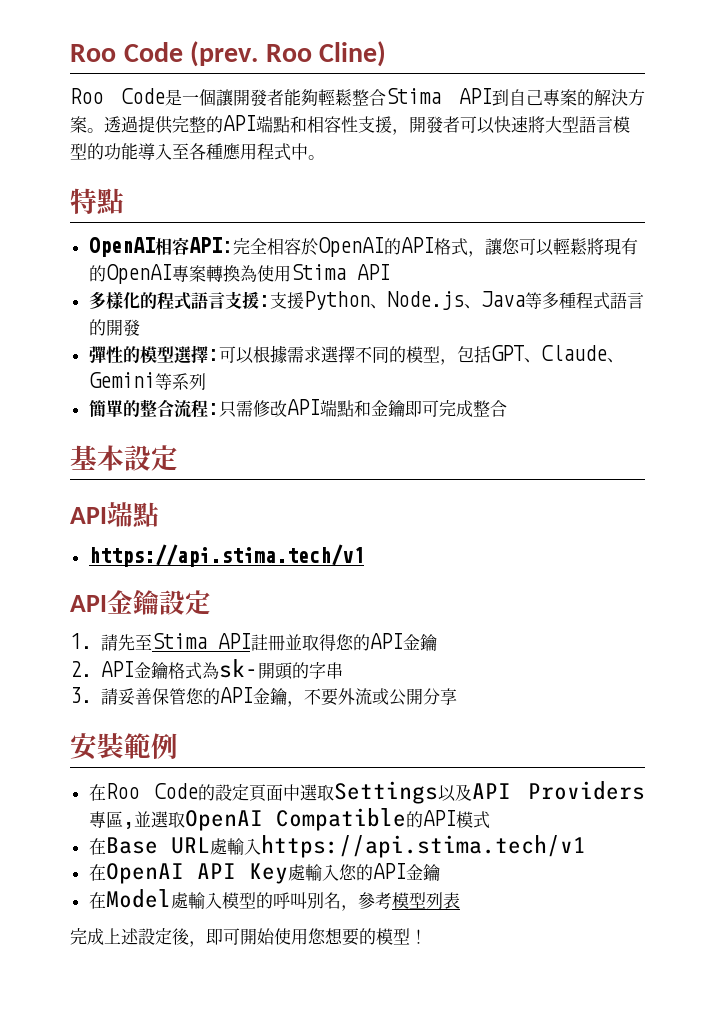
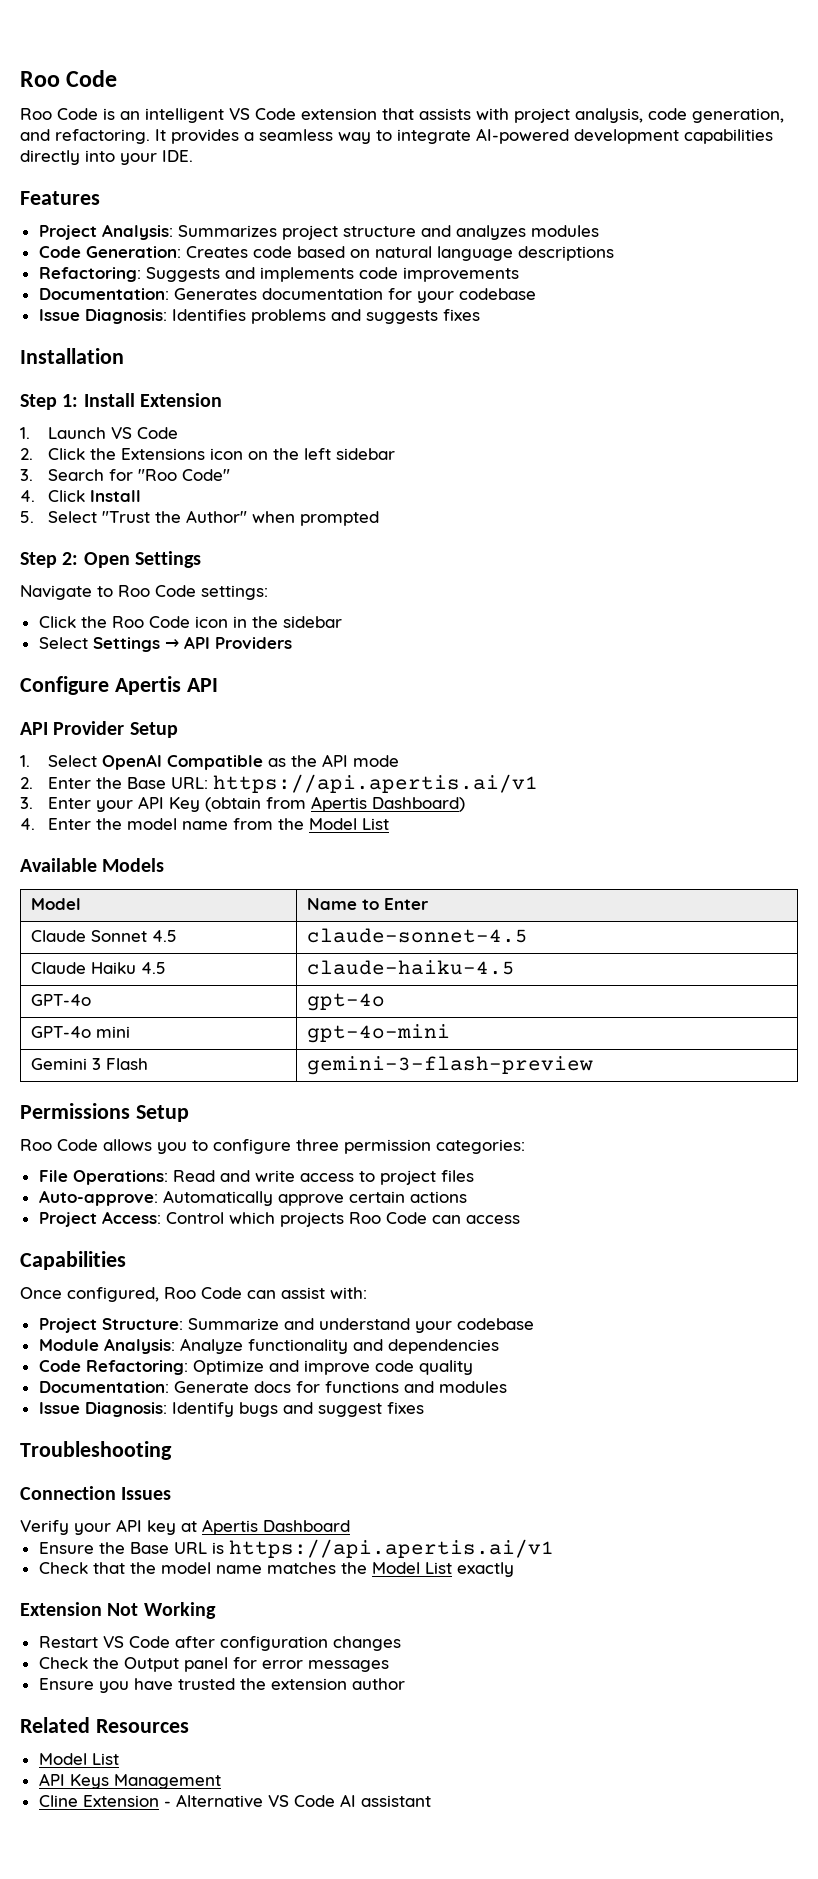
[70,41,387,67] [70,88,645,107] [70,115,630,135] [70,143,325,161] [70,188,124,215] [88,237,638,257] [88,264,390,284] [88,291,644,310] [88,319,140,336] [88,345,624,365] [88,372,206,390] [88,399,507,418] [70,445,178,471] [70,502,159,528] [88,544,364,567] [70,590,211,615] [70,633,437,651] [70,659,343,680] [70,687,457,707] [70,733,178,760] [88,781,645,804] [88,808,490,831] [88,835,586,858] [88,863,440,884] [88,889,460,911] [70,928,427,947] Roo Code (prev. Roo Cline) // Roo Code是一個讓開發者能夠輕鬆整合Stima API到自己專案的解決方案。透過提供完整的API端點和相容性支援，開發者可以快速將大型語言模型的功能導入至各種應用程式中。 // 特點 // OpenAI相容API:完全相容於OpenAI的API格式，讓您可以輕鬆將現有的OpenAI專案轉換為使用Stima API // 多樣化的程式語言支援:支援Python、Node.js、Java等多種程式語言的開發 // 彈性的模型選擇:可以根據需求選擇不同的模型，包括GPT、Claude、Gemini等系列 // 簡單的整合流程:只需修改API端點和金鑰即可完成整合 // 基本設定 // API端點 // https://api.stima.tech/v1 // API金鑰設定 // 1.請先至Stima API註冊並取得您的API金鑰 // 2. API金鑰格式為sk-開頭的字串 // 3.請妥善保管您的API金鑰，不要外流或公開分享 // 安裝範例 // 在Roo Code的設定頁面中選取Settings以及API Providers專區,並選取OpenAI Compatible的API模式 // 在Base URL處輸入https://api.stima.tech/v1 // 在OpenAI API Key處輸入您的API金鑰 // 在Model處輸入模型的呼叫別名，參考模型列表 // 完成上述設定後，即可開始使用您想要的模型！ -> [20,70,118,87] [20,108,784,123] [20,128,773,144] [20,150,193,165] [20,191,100,205] [38,224,599,240] [38,246,614,261] [38,267,519,282] [38,288,536,303] [38,309,480,324] [20,348,124,364] [20,393,223,410] [20,427,178,439] [20,448,395,460] [20,469,230,481] [20,490,141,502] [20,510,379,526] [20,551,202,568] [20,585,268,600] [38,616,342,628] [38,636,292,652] [20,676,218,695] [20,721,178,738] [20,754,399,770] [20,774,538,793] [20,796,465,812] [20,818,389,830] [20,858,165,872] [31,898,82,910] [307,898,430,910] [31,930,178,942] [307,928,529,943] [31,962,167,974] [307,960,516,975] [31,994,92,1006] [307,993,386,1011] [31,1026,131,1038] [307,1024,451,1043] [31,1058,149,1070] [307,1056,594,1075] [20,1103,189,1122] [20,1139,525,1154] [38,1170,474,1185] [38,1190,467,1206] [38,1211,520,1227] [20,1251,126,1270] [20,1287,367,1302] [38,1318,534,1333] [38,1338,499,1354] [38,1360,473,1375] [38,1381,507,1393] [38,1402,424,1417] [20,1441,172,1460] [20,1486,172,1500] [20,1519,350,1535] [38,1539,554,1558] [38,1562,514,1577] [20,1602,216,1619] [38,1636,401,1651] [38,1657,389,1672] [38,1678,405,1693] [20,1717,189,1733] [38,1753,119,1765] [38,1773,221,1789] [38,1794,431,1808] Roo Code // Roo Code is an intelligent VS Code extension that assists with project analysis, code generation, and refactoring. It provides a seamless way to integrate AI-powered development capabilities directly into your IDE. // Features // Project Analysis: Summarizes project structure and analyzes modules // Code Generation: Creates code based on natural language descriptions // Refactoring: Suggests and implements code improvements // Documentation: Generates documentation for your codebase // Issue Diagnosis: Identifies problems and suggests fixes // Installation // Step 1: Install Extension // 1. Launch VS Code // 2. Click the Extensions icon on the left sidebar // 3. Search for "Roo Code" // 4. Click Install // 5. Select "Trust the Author" when prompted // Step 2: Open Settings // Navigate to Roo Code settings: // Click the Roo Code icon in the sidebar // Select Settings → API Providers // Configure Apertis API // API Provider Setup // 1. Select OpenAI Compatible as the API mode // 2. Enter the Base URL: https://api.apertis.ai/v1 // 3. Enter your API Key (obtain from Apertis Dashboard) // 4. Enter the model name from the Model List // Available Models // Model | Name to Enter // Claude Sonnet 4.5 | claude-sonnet-4.5 // Claude Haiku 4.5 | claude-haiku-4.5 // GPT-4o | gpt-4o // GPT-4o mini | gpt-4o-mini // Gemini 3 Flash | gemini-3-flash-preview // Permissions Setup // Roo Code allows you to configure three permission categories: // File Operations: Read and write access to project files // Auto-approve: Automatically approve certain actions // Project Access: Control which projects Roo Code can access // Capabilities // Once configured, Roo Code can assist with: // Project Structure: Summarize and understand your codebase // Module Analysis: Analyze functionality and dependencies // Code Refactoring: Optimize and improve code quality // Documentation: Generate docs for functions and modules // Issue Diagnosis: Identify bugs and suggest fixes // Troubleshooting // Connection Issues // Verify your API key at Apertis Dashboard // Ensure the Base URL is https://api.apertis.ai/v1 // Check that the model name matches the Model List exactly // Extension Not Working // Restart VS Code after configuration changes // Check the Output panel for error messages // Ensure you have trusted the extension author // Related Resources // Model List // API Keys Management // Cline Extension - Alternative VS Code AI assistant

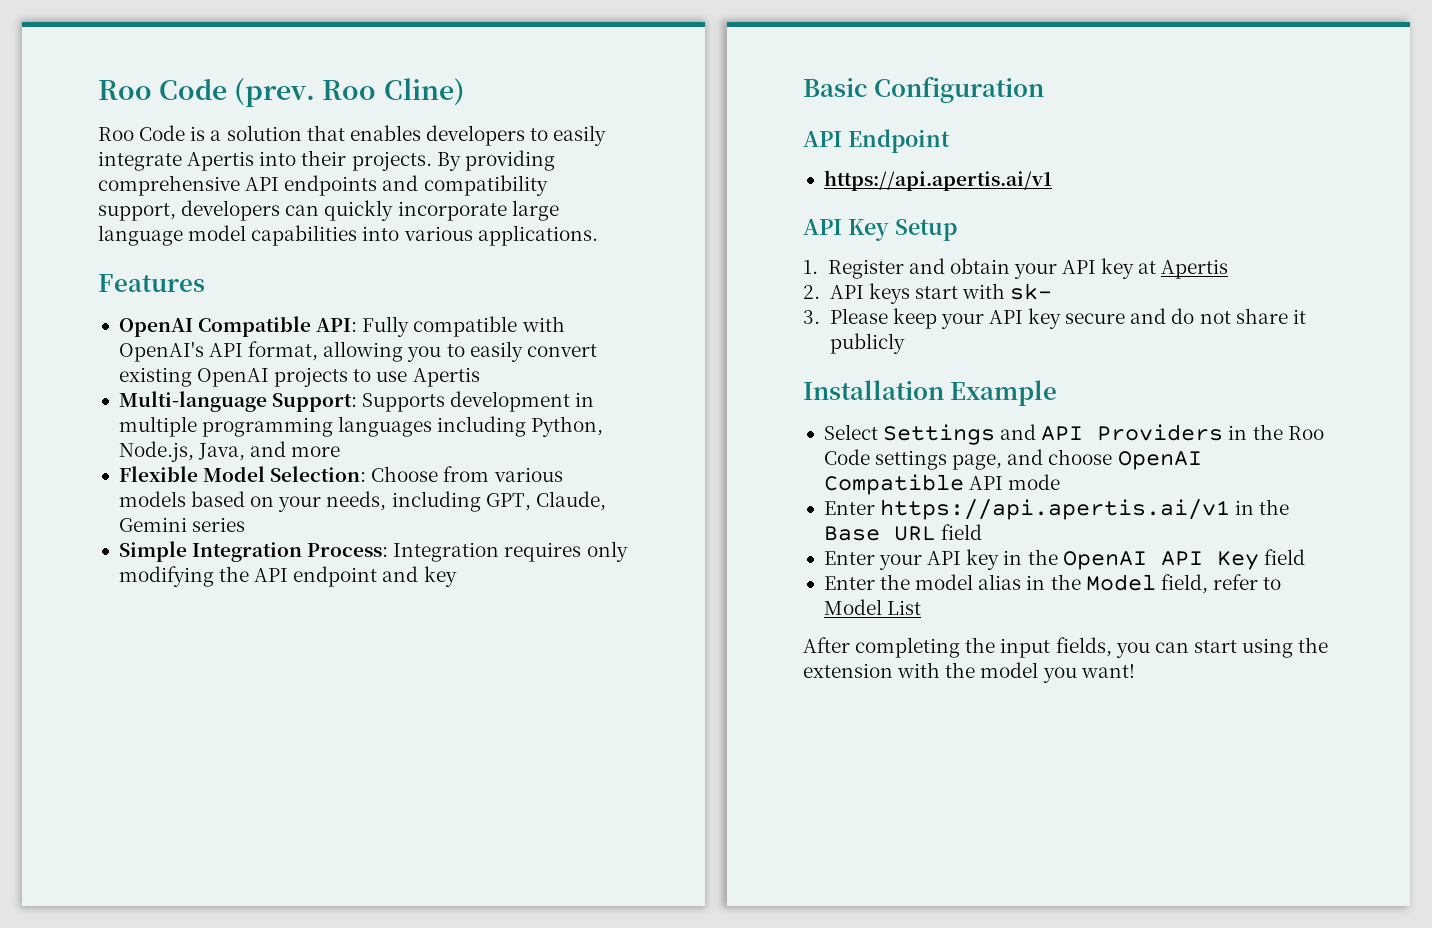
[20,70,118,87] Roo Code -> [98,78,465,107] Roo Code (prev. Roo Cline)
[120,108,784,123] [20,128,773,144] [20,150,193,165] [20,191,100,205] [38,224,599,240] [38,246,614,261] [38,267,519,282] [38,288,536,303] [38,309,480,324] [20,348,124,364] [20,393,223,410] [20,427,178,439] [20,448,395,460] [20,469,230,481] [20,490,141,502] [20,510,379,526] [20,551,202,568] [20,585,268,600] [38,616,342,628] [38,636,292,652] [20,676,218,695] [20,721,178,738] [20,754,399,770] [20,774,538,793] [20,796,465,812] [20,818,389,830] [20,858,165,872] [31,898,82,910] [307,898,430,910] [31,930,178,942] [307,928,529,943] [31,962,167,974] [307,960,516,975] [31,994,92,1006] [307,993,386,1011] [31,1026,131,1038] [307,1024,451,1043] [31,1058,149,1070] [307,1056,594,1075] [20,1103,189,1122] [20,1139,525,1154] [38,1170,474,1185] [38,1190,467,1206] [38,1211,520,1227] [20,1251,126,1270] [20,1287,367,1302] [38,1318,534,1333] [38,1338,499,1354] [38,1360,473,1375] [38,1381,507,1393] [38,1402,424,1417] [20,1441,172,1460] [20,1486,172,1500] [20,1520,69,1535] an intelligent VS Code extension that assists with project analysis, code generation, and refactoring. It provides a seamless way to integrate AI-powered development capabilities directly into your IDE. // Features // Project Analysis: Summarizes project structure and analyzes modules // Code Generation: Creates code based on natural language descriptions // Refactoring: Suggests and implements code improvements // Documentation: Generates documentation for your codebase // Issue Diagnosis: Identifies problems and suggests fixes // Installation // Step 1: Install Extension // 1. Launch VS Code // 2. Click the Extensions icon on the left sidebar // 3. Search for "Roo Code" // 4. Click Install // 5. Select "Trust the Author" when prompted // Step 2: Open Settings // Navigate to Roo Code settings: // Click the Roo Code icon in the sidebar // Select Settings → API Providers // Configure Apertis API // API Provider Setup // 1. Select OpenAI Compatible as the API mode // 2. Enter the Base URL: https://api.apertis.ai/v1 // 3. Enter your API Key (obtain from Apertis Dashboard) // 4. Enter the model name from the Model List // Available Models // Model | Name to Enter // Claude Sonnet 4.5 | claude-sonnet-4.5 // Claude Haiku 4.5 | claude-haiku-4.5 // GPT-4o | gpt-4o // GPT-4o mini | gpt-4o-mini // Gemini 3 Flash | gemini-3-flash-preview // Permissions Setup // Roo Code allows you to configure three permission categories: // File Operations: Read and write access to project files // Auto-approve: Automatically approve certain actions // Project Access: Control which projects Roo Code can access // Capabilities // Once configured, Roo Code can assist with: // Project Structure: Summarize and understand your codebase // Module Analysis: Analyze functionality and dependencies // Code Refactoring: Optimize and improve code quality // Documentation: Generate docs for functions and modules // Issue Diagnosis: Identify bugs and suggest fixes // Troubleshooting // Connection Issues // Verify -> [210,125,607,146] [98,150,555,171] [98,175,548,196] [98,200,559,221] [98,225,598,246] [98,274,205,292] [118,316,565,337] [118,341,597,362] [118,367,480,387] [118,391,595,412] [118,416,604,437] [118,441,341,462] [118,466,563,482] [118,491,606,512] [118,517,246,532] [118,541,628,562] [118,566,457,587] [803,76,1045,103] [803,129,950,153] [823,170,1052,191] [803,219,957,241] [803,258,1010,279] a solution that enables developers to easily integrate Apertis into their projects. By providing comprehensive API endpoints and compatibility support, developers can quickly incorporate large language model capabilities into various applications. // Features // OpenAI Compatible API: Fully compatible with OpenAI's API format, allowing you to easily convert existing OpenAI projects to use Apertis // Multi-language Support: Supports development in multiple programming languages including Python, Node.js, Java, and more // Flexible Model Selection: Choose from various models based on your needs, including GPT, Claude, Gemini series // Simple Integration Process: Integration requires only modifying the API endpoint and key // Basic Configuration // API Endpoint // https://api.apertis.ai/v1 // API Key Setup // 1. Register and obtain
[263,1520,350,1532] [38,1539,554,1558] [38,1562,514,1577] [20,1602,216,1619] [38,1636,401,1651] [38,1657,389,1672] [38,1678,405,1693] [20,1717,189,1733] [38,1753,119,1765] [38,1773,221,1789] [38,1794,431,1808] Dashboard // Ensure the Base URL is https://api.apertis.ai/v1 // Check that the model name matches the Model List exactly // Extension Not Working // Restart VS Code after configuration changes // Check the Output panel for error messages // Ensure you have trusted the extension author // Related Resources // Model List // API Keys Management // Cline Extension - Alternative VS Code AI assistant -> [803,283,1053,304] [803,308,1306,329] [829,333,905,354] [803,380,1058,406] [823,424,1324,445] [823,449,1202,470] [823,474,1061,495] [823,499,1290,520] [823,524,983,541] [823,549,1305,570] [823,574,1282,594] [823,599,922,615] [803,637,1329,658] [803,662,1135,683] // 2. API keys start with sk- // 3. Please keep your API key secure and do not share it publicly // Installation Example // Select Settings and API Providers in the Roo Code settings page, and choose OpenAI Compatible API mode // Enter https://api.apertis.ai/v1 in the Base URL field // Enter your API key in the OpenAI API Key field // Enter the model alias in the Model field, refer to Model List // After completing the input fields, you can start using the extension with the model you want!

